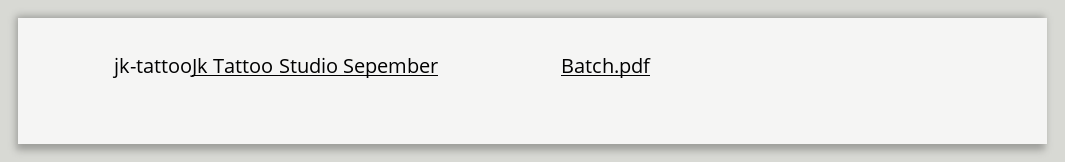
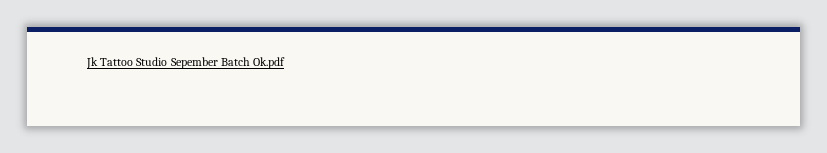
[112,57,208,78] jk-tattooJk -> [86,57,98,69] Jk
[561,58,651,78] Batch.pdf -> [220,57,286,69] Batch Ok.pdf

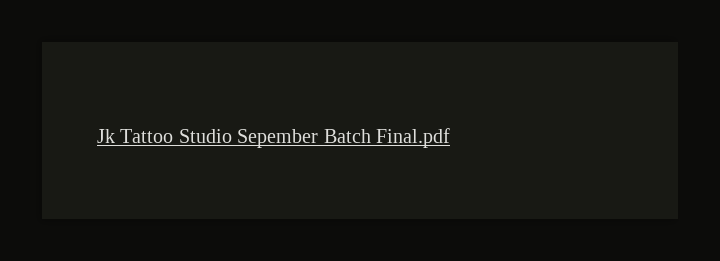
[253,57,286,69] Ok.pdf -> [376,128,450,148] Final.pdf

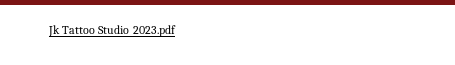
[237,128,450,148] Sepember Batch Final.pdf -> [132,25,176,37] 2023.pdf

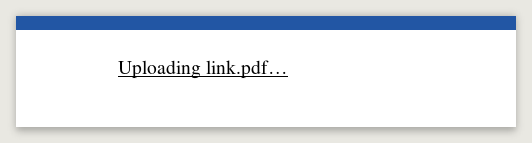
[48,25,176,37] Jk Tattoo Studio 2023.pdf -> [118,60,289,79] Uploading link.pdf…

